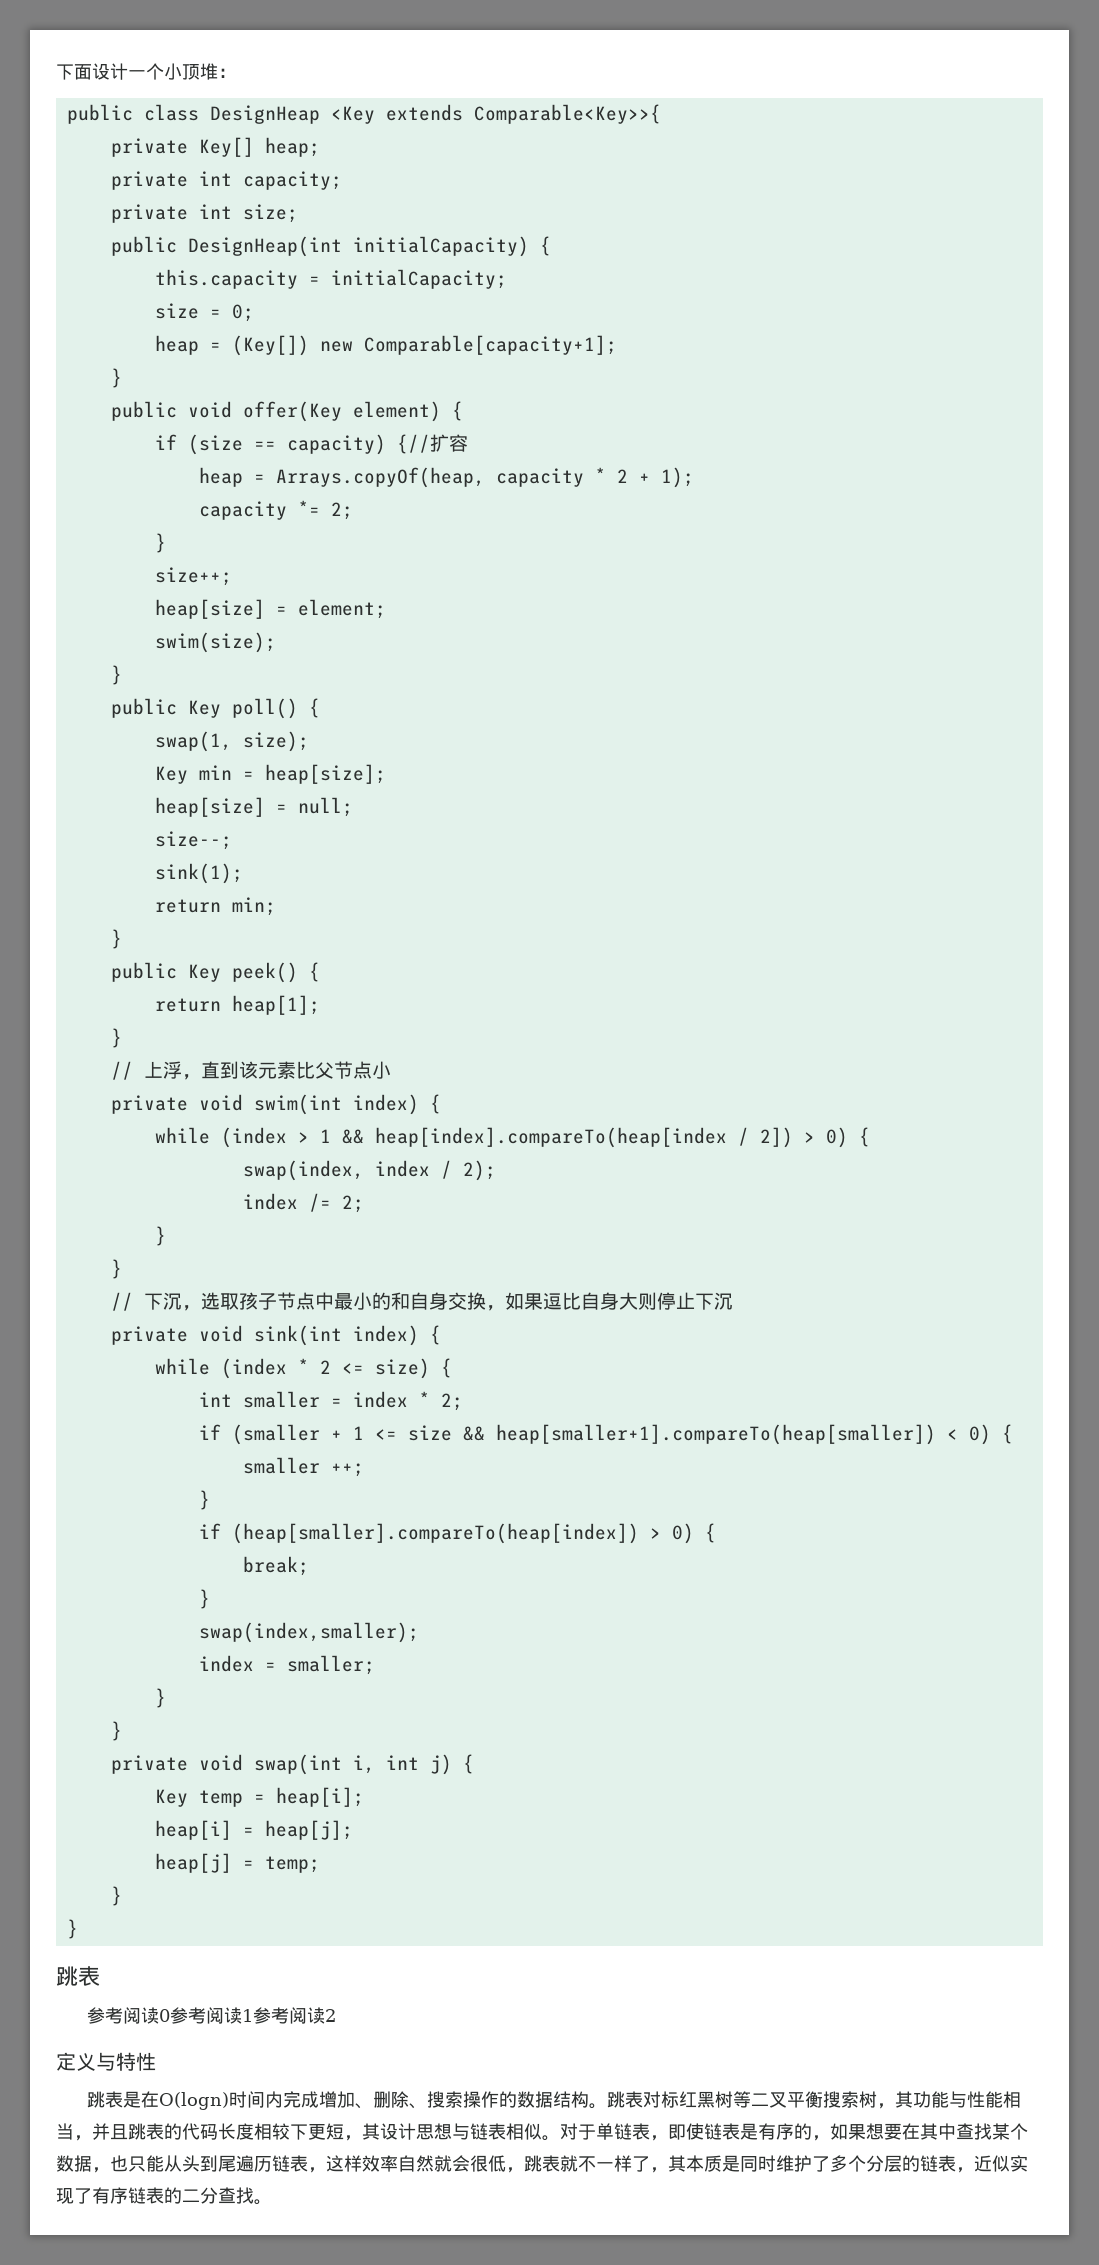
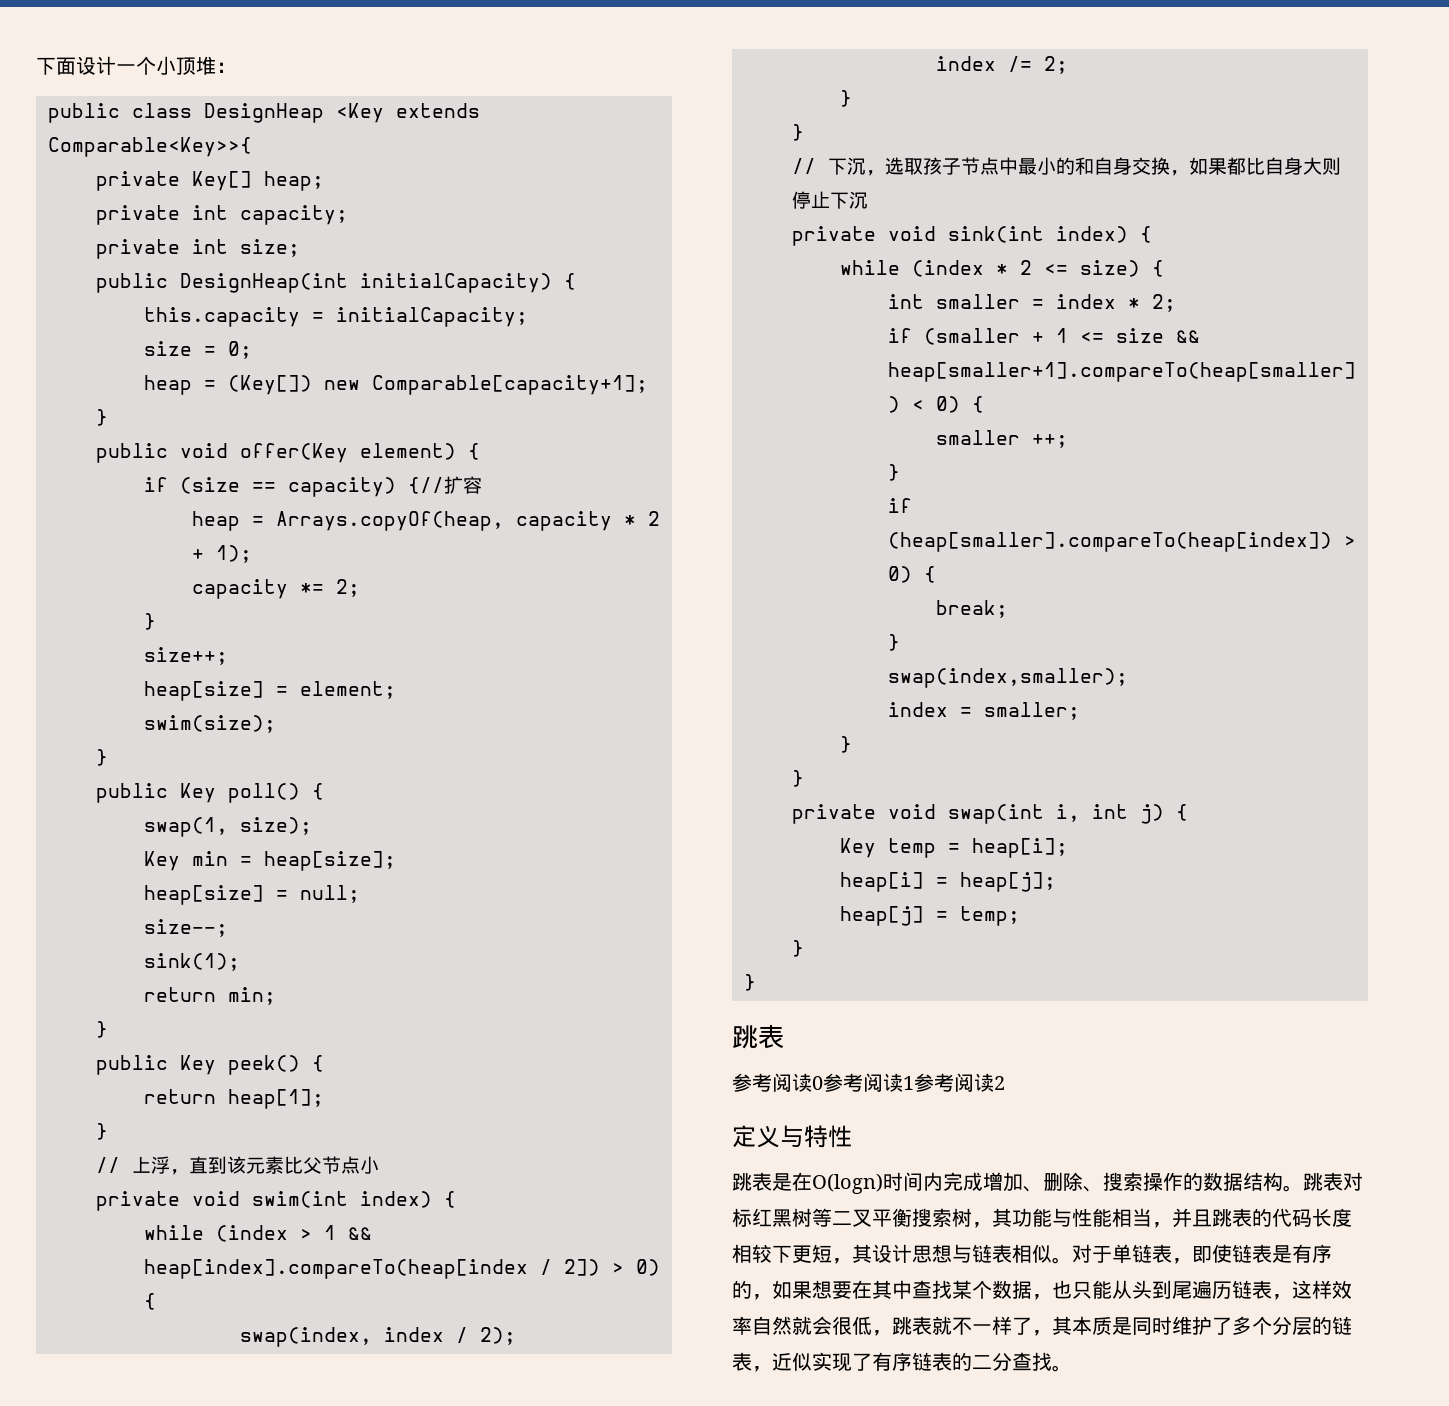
[542,1293,562,1310] 逗 -> [1227,157,1246,175] 都

